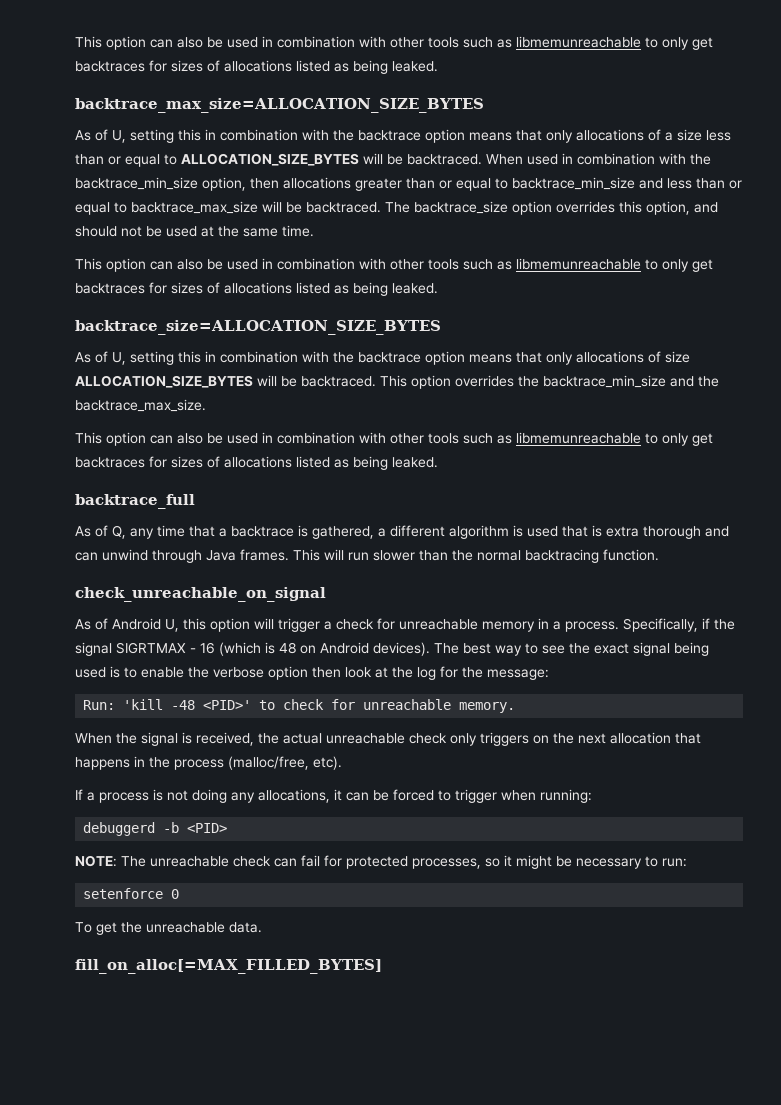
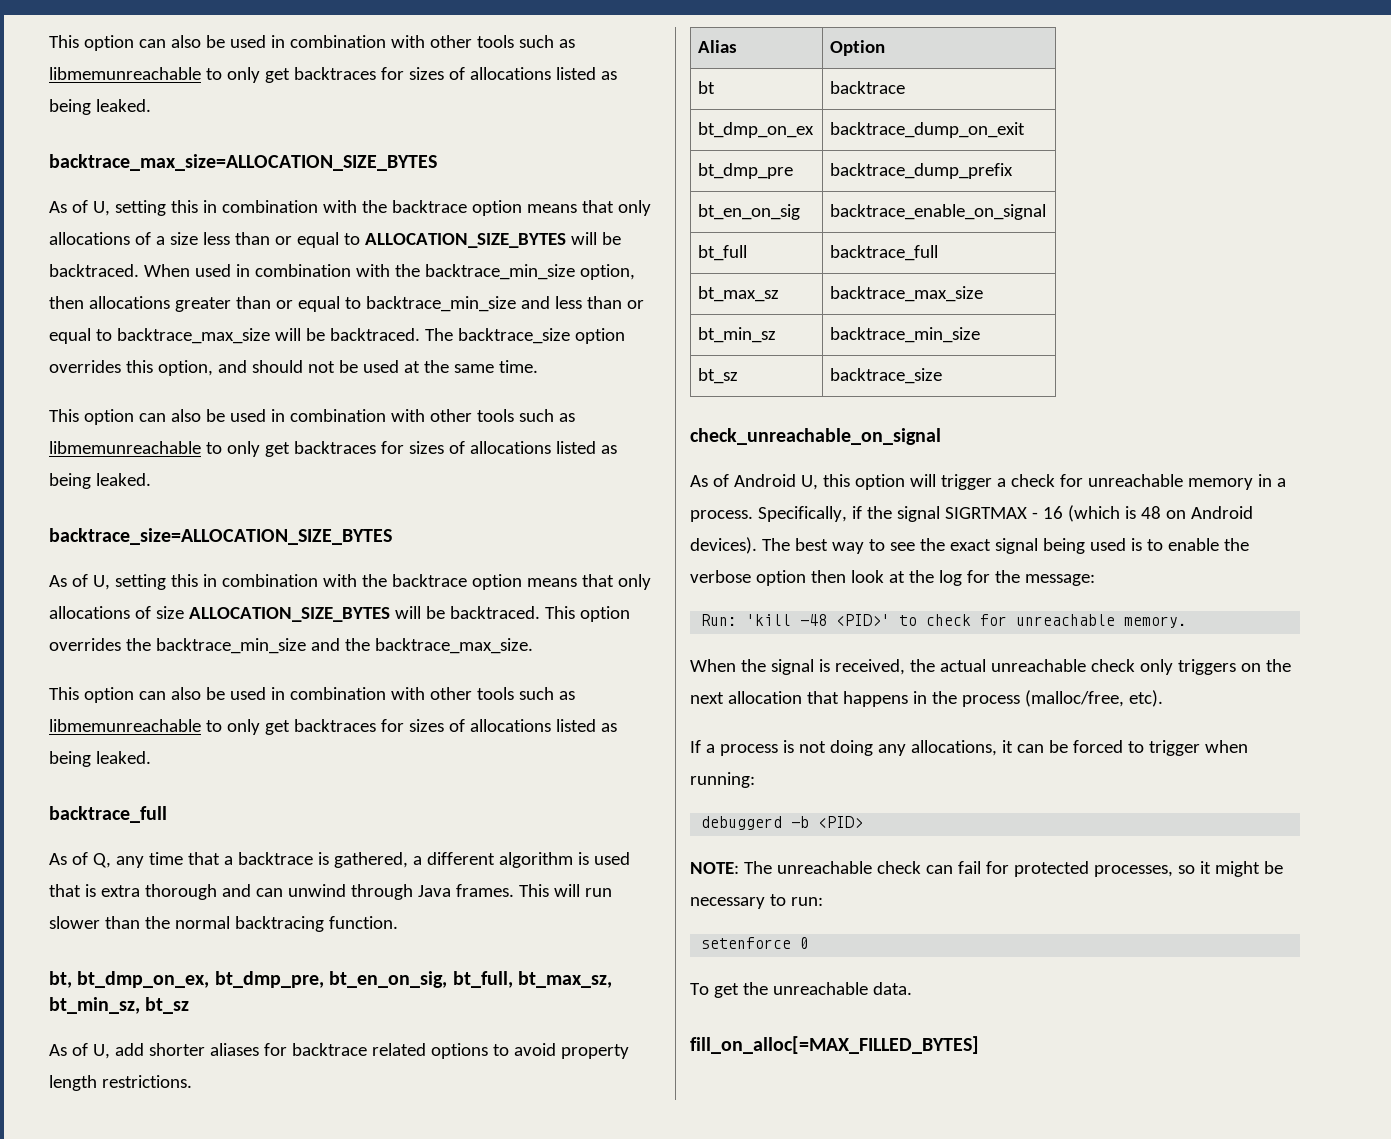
(659, 555) none -> [49,971,612,988] [49,997,190,1014] [49,1043,629,1059] [49,1075,192,1091] [698,40,738,53] [830,40,886,56] [698,81,716,94] [830,81,906,94] [698,122,815,138] [830,122,1026,138] [698,163,794,179] [830,163,1014,179] [698,204,801,220] [830,204,1047,220] [698,245,748,261] [830,245,939,261] [698,286,780,302] [830,286,984,302] [698,327,777,343] [830,327,981,343] [698,368,739,384] [830,368,943,384] // bt, bt_dmp_on_ex, bt_dmp_pre, bt_en_on_sig, bt_full, bt_max_sz, bt_min_sz, bt_sz // As of U, add shorter aliases for backtrace related options to avoid property length restrictions. // Alias | Option // bt | backtrace // bt_dmp_on_ex | backtrace_dump_on_exit // bt_dmp_pre | backtrace_dump_prefix // bt_en_on_sig | backtrace_enable_on_signal // bt_full | backtrace_full // bt_max_sz | backtrace_max_size // bt_min_sz | backtrace_min_size // bt_sz | backtrace_size

